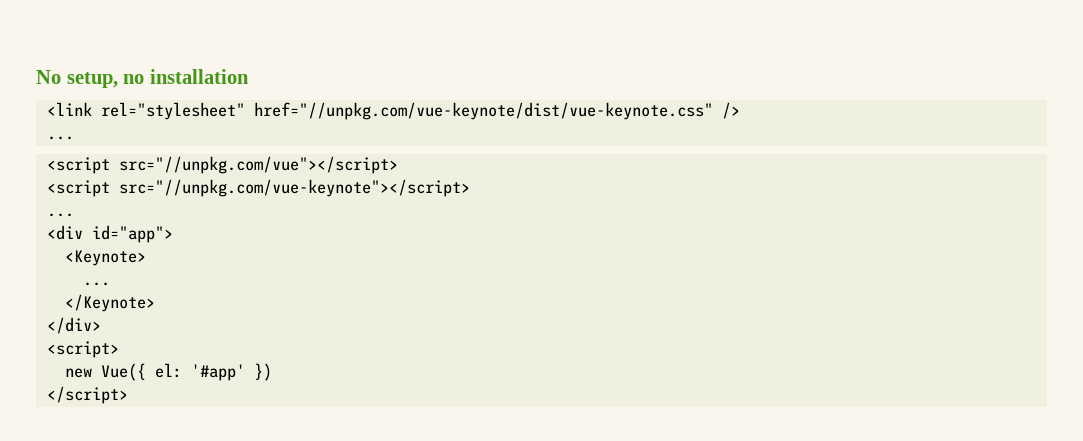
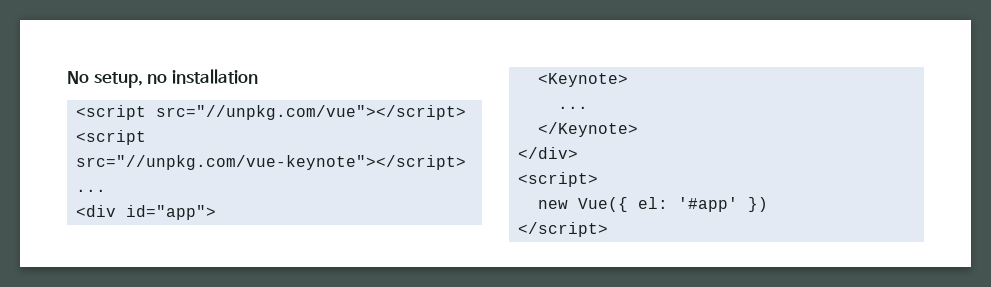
[46,102,740,120] [46,136,74,140] // <link rel="stylesheet" href="//unpkg.com/vue-keynote/dist/vue-keynote.css" /> // ... -> (258, 76) none

